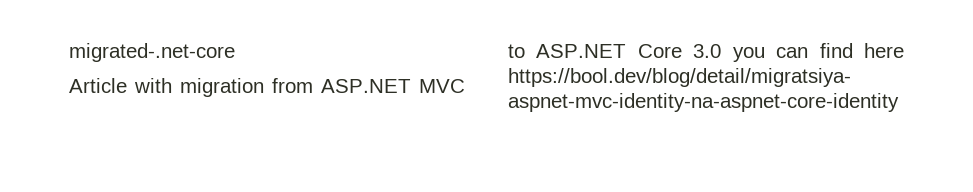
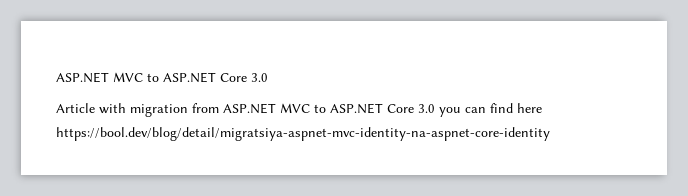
[69,43,235,62] migrated-.net-core -> [56,72,268,83] ASP.NET MVC to ASP.NET Core 3.0

